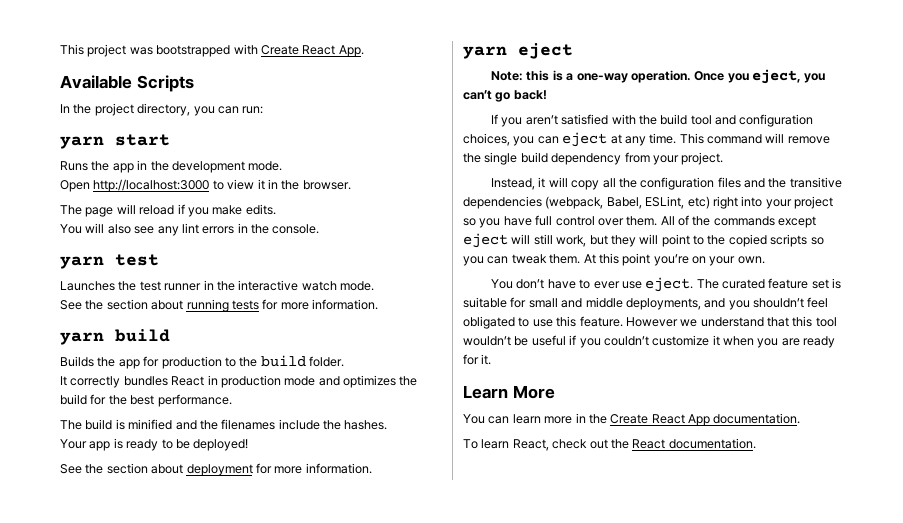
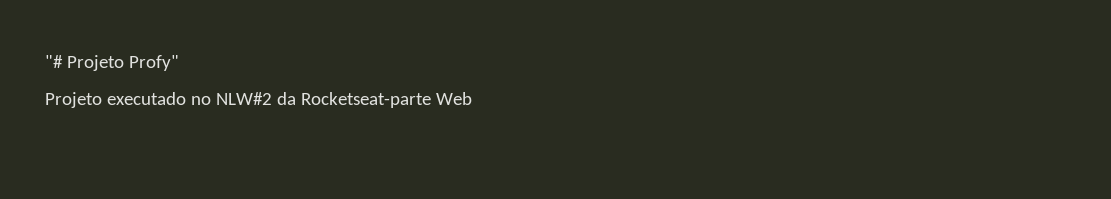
[60,44,364,57] [60,75,194,92] [60,103,264,116] [60,134,170,149] [60,160,283,173] [60,179,351,192] [60,204,276,217] [60,223,320,236] [60,254,159,269] [60,280,374,291] [60,299,378,312] [60,329,170,345] [60,355,344,369] [60,375,418,388] [60,394,232,407] [60,419,388,430] [60,438,249,451] [60,463,372,476] [463,43,573,59] [491,69,826,84] [463,90,547,102] [491,114,814,127] [463,132,830,147] [463,152,724,165] [491,177,842,190] [463,196,833,209] [463,215,817,228] [463,233,824,248] [463,253,765,266] [491,277,842,292] [463,297,829,310] [463,316,837,329] [463,335,836,348] [463,354,492,365] [463,385,555,399] [463,413,801,426] [463,438,756,451] This project was bootstrapped with Create React App. // Available Scripts // In the project directory, you can run: // yarn start // Runs the app in the development mode. // Open http://localhost:3000 to view it in the browser. // The page will reload if you make edits. // You will also see any lint errors in the console. // yarn test // Launches the test runner in the interactive watch mode. // See the section about running tests for more information. // yarn build // Builds the app for production to the build folder. // It correctly bundles React in production mode and optimizes the build for the best performance. // The build is minified and the filenames include the hashes. // Your app is ready to be deployed! // See the section about deployment for more information. // yarn eject // Note: this is a one-way operation. Once you eject, you can’t go back! // If you aren’t satisfied with the build tool and configuration choices, you can eject at any time. This command will remove the single build dependency from your project. // Instead, it will copy all the configuration files and the transitive dependencies (webpack, Babel, ESLint, etc) right into your project so you have full control over them. All of the commands except eject will still work, but they will point to the copied scripts so you can tweak them. At this point you’re on your own. // You don’t have to ever use eject. The curated feature set is suitable for small and middle deployments, and you shouldn’t feel obligated to use this feature. However we understand that this tool wouldn’t be useful if you couldn’t customize it when you are ready for it. // Learn More // You can learn more in the Create React App documentation. // To learn React, check out the React documentation. -> [45,55,179,71] [45,92,472,108] "# Projeto Profy" // Projeto executado no NLW#2 da Rocketseat-parte Web

